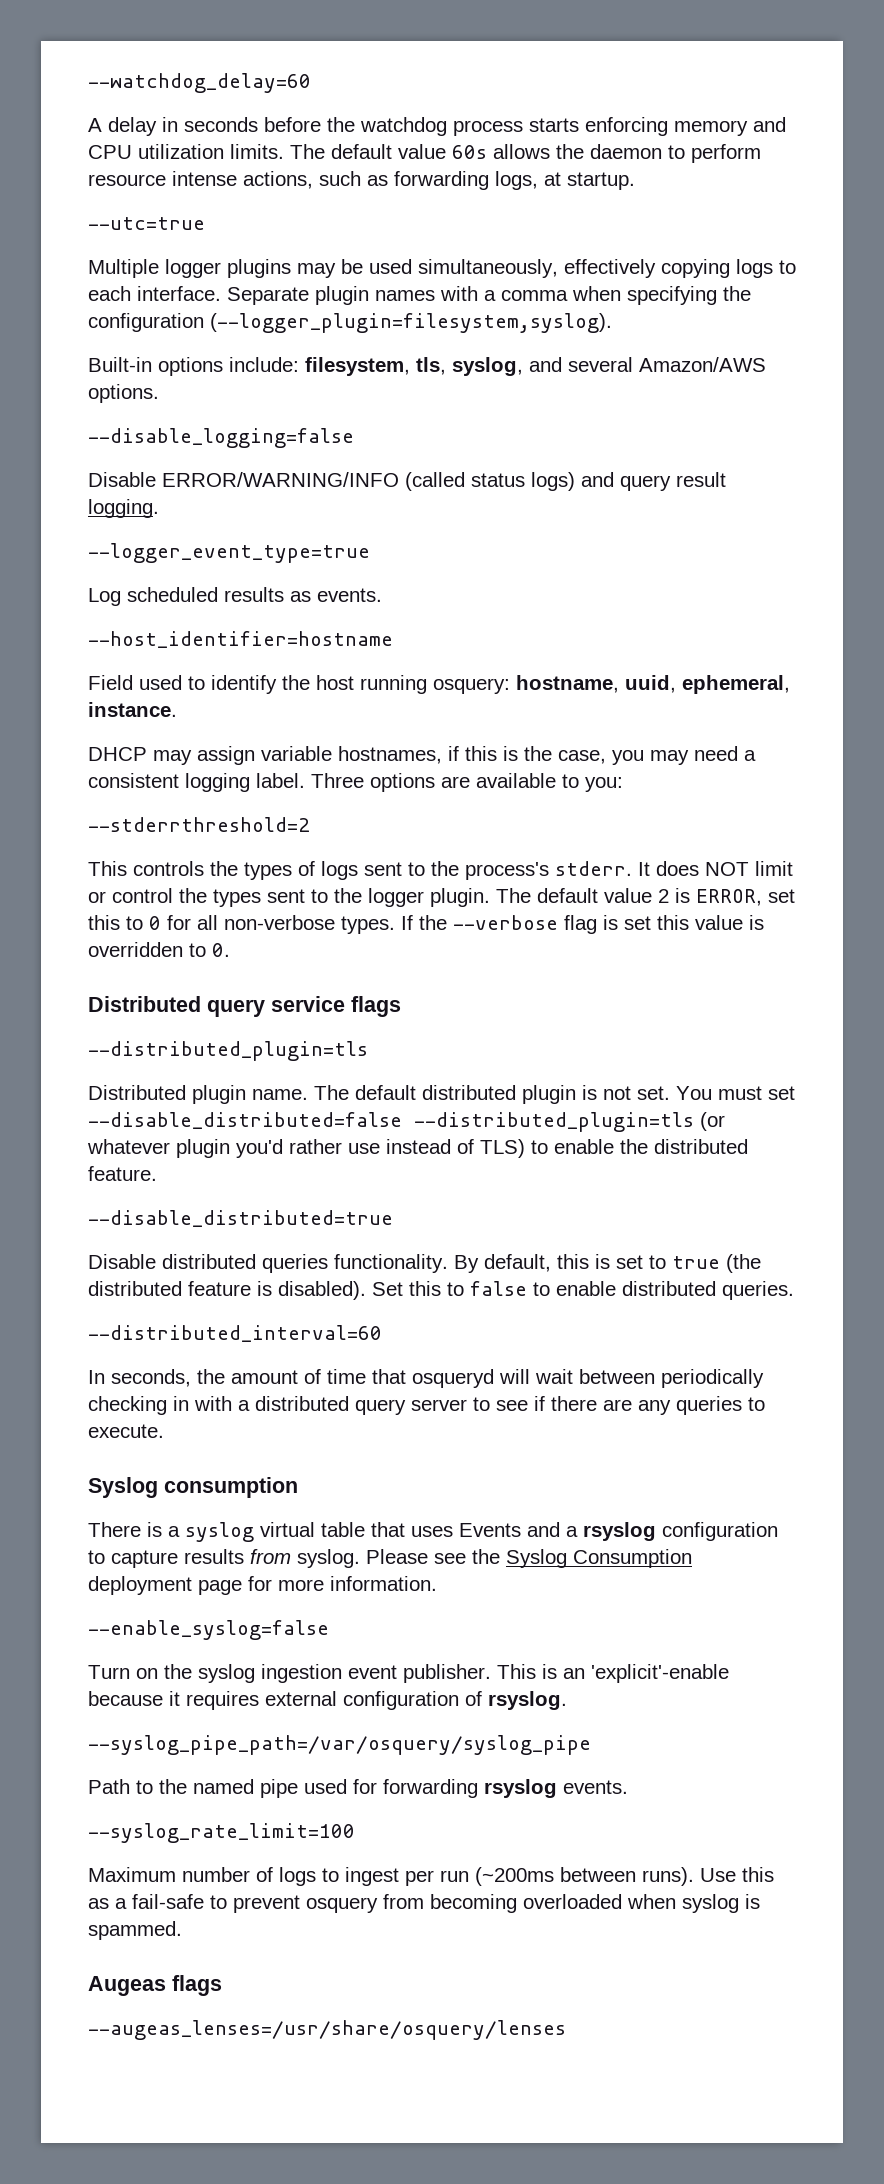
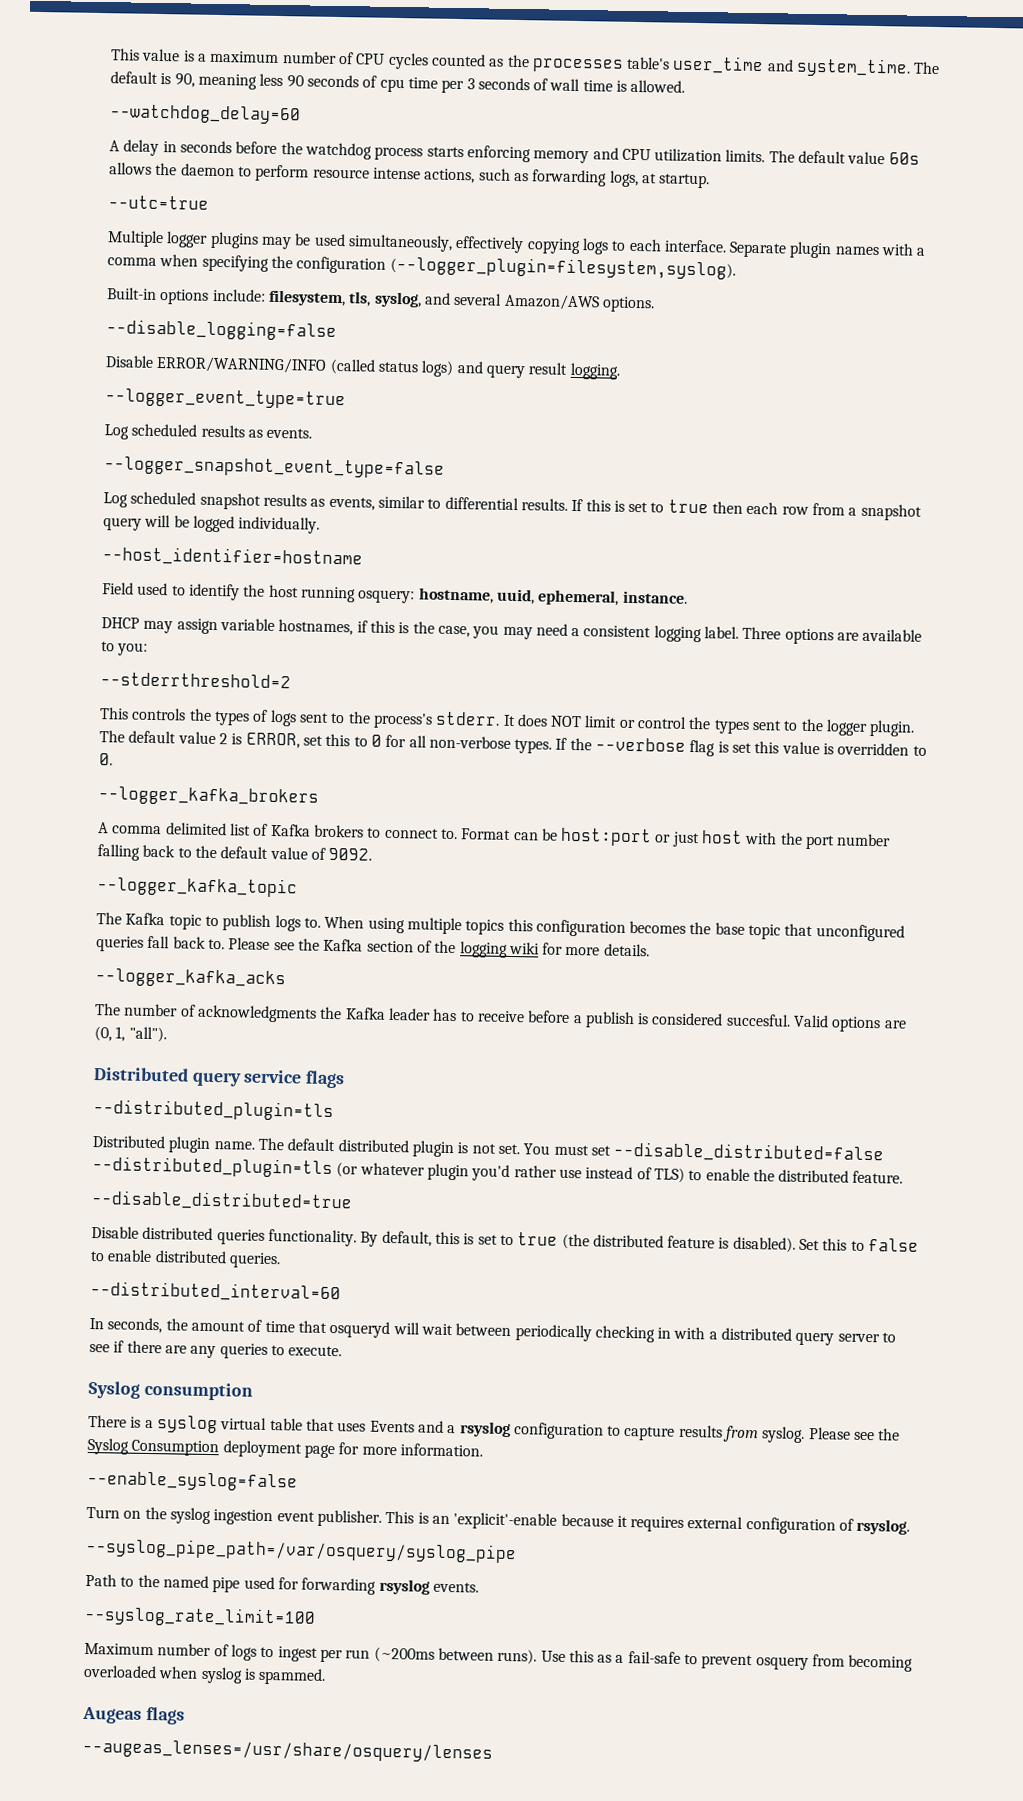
(88, 83) none -> [111,48,941,78] [110,71,686,94] This value is a maximum number of CPU cycles counted as the processes table's user_time and system_time. The default is 90, meaning less 90 seconds of cpu time per 3 seconds of wall time is allowed. //
(382, 595) none -> [104,456,445,479] [103,491,922,521] [103,514,321,534] // --logger_snapshot_event_type=false // Log scheduled snapshot results as events, similar to differential results. If this is set to true then each row from a snapshot query will be logged individually.
(230, 950) none -> [98,786,319,807] [98,822,892,850] [97,844,373,861] [97,876,298,898] [96,912,905,942] [96,935,650,958] [95,968,286,989] [95,1003,907,1033] [94,1026,167,1043] // --logger_kafka_brokers // A comma delimited list of Kafka brokers to connect to. Format can be host:port or just host with the port number falling back to the default value of 9092. // --logger_kafka_topic // The Kafka topic to publish logs to. When using multiple topics this configuration becomes the base topic that unconfigured queries fall back to. Please see the Kafka section of the logging wiki for more details. // --logger_kafka_acks // The number of acknowledgments the Kafka leader has to receive before a publish is considered succesful. Valid options are (0, 1, "all").

